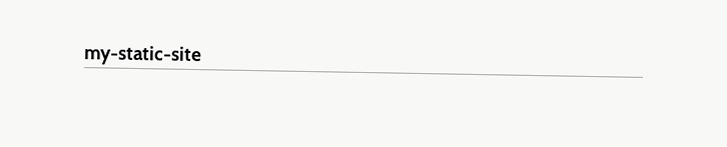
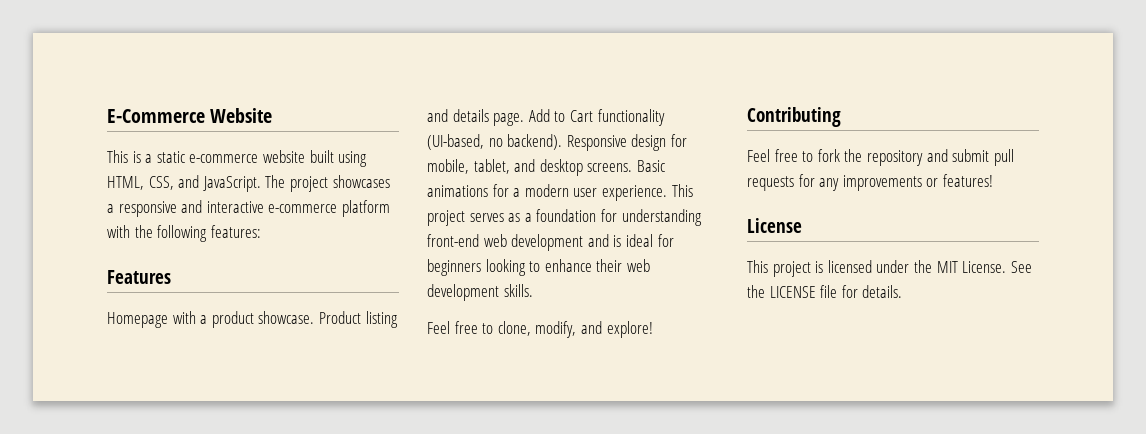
[84,45,202,67] my-static-site -> [107,108,273,123] [107,150,368,167] [107,175,390,192] [107,200,390,217] [107,225,261,242] [107,270,171,284] [107,311,398,328] [427,109,665,126] [427,134,687,151] [427,159,665,176] [427,184,693,201] [427,209,702,226] [427,234,674,251] [427,259,650,276] [427,284,533,301] [427,321,653,338] [747,107,841,127] [747,149,1014,166] [747,174,993,191] [747,218,802,233] [747,260,1032,277] [747,285,903,298] E-Commerce Website // This is a static e-commerce website built using HTML, CSS, and JavaScript. The project showcases a responsive and interactive e-commerce platform with the following features: // Features // Homepage with a product showcase. Product listing and details page. Add to Cart functionality (UI-based, no backend). Responsive design for mobile, tablet, and desktop screens. Basic animations for a modern user experience. This project serves as a foundation for understanding front-end web development and is ideal for beginners looking to enhance their web development skills. // Feel free to clone, modify, and explore! // Contributing // Feel free to fork the repository and submit pull requests for any improvements or features! // License // This project is licensed under the MIT License. See the LICENSE file for details.

